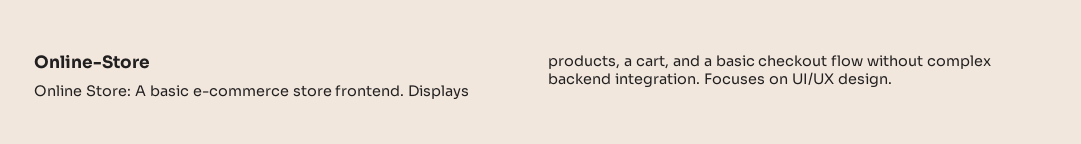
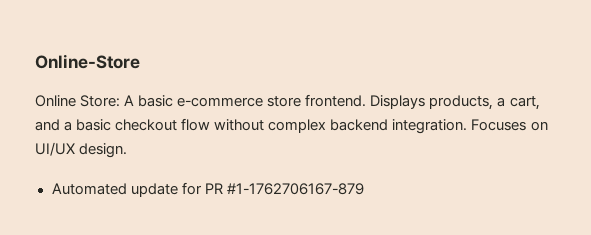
(892, 80) none -> [51,182,364,197] // Automated update for PR #1-1762706167-879

